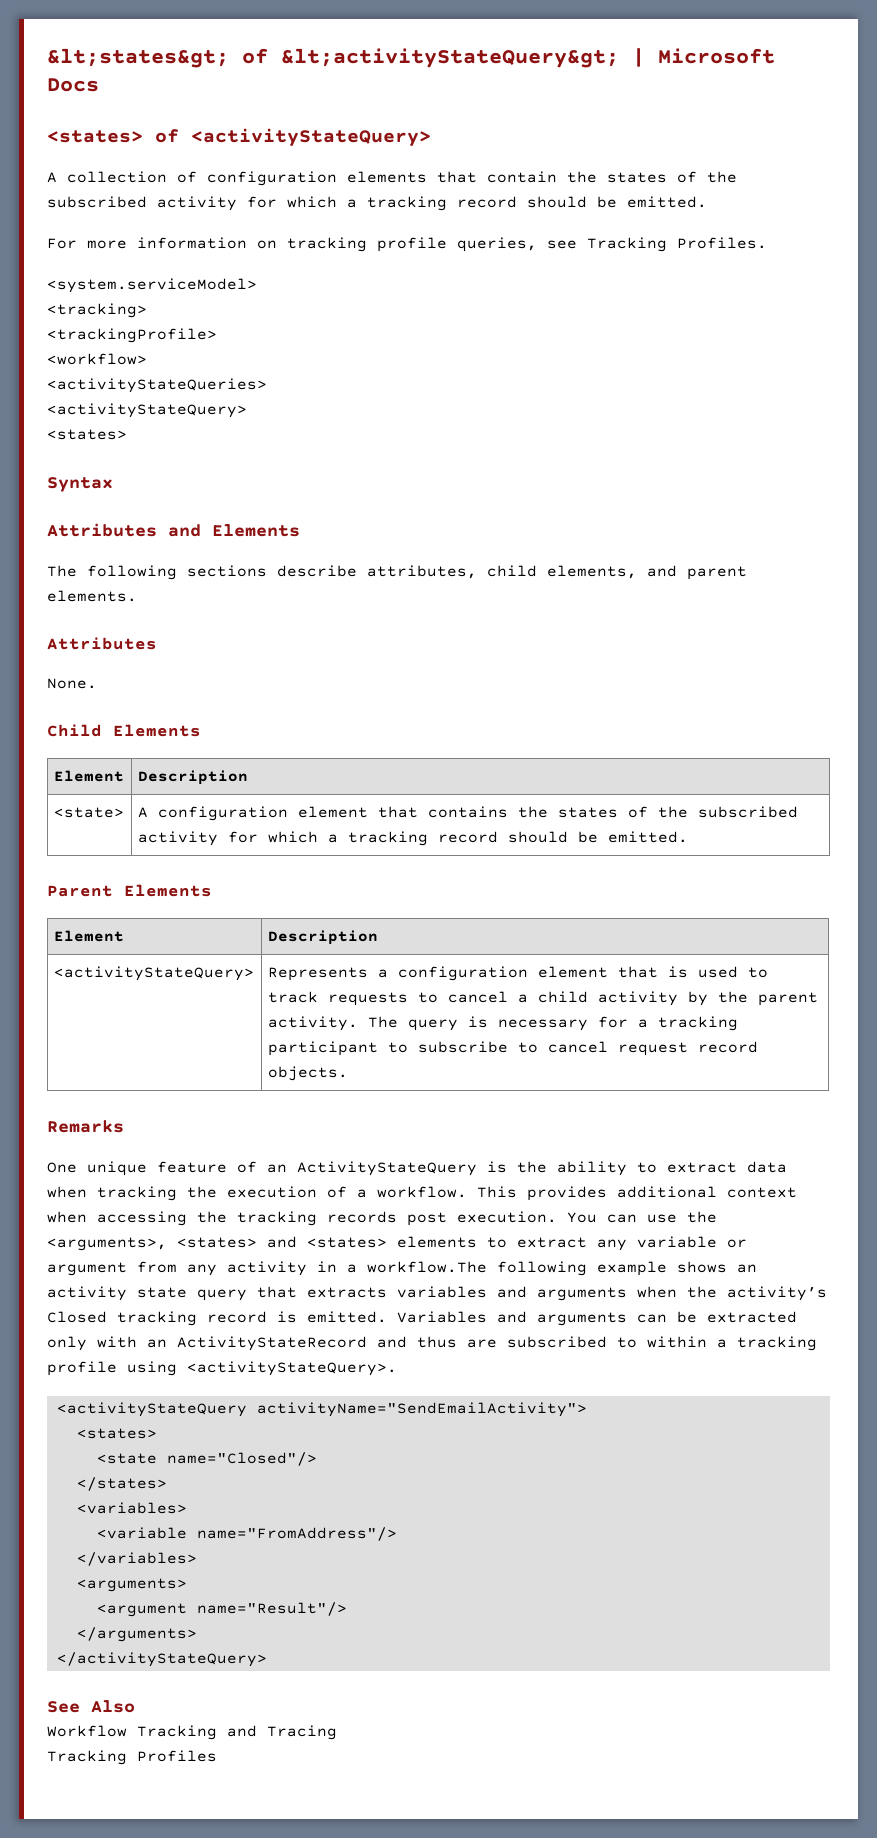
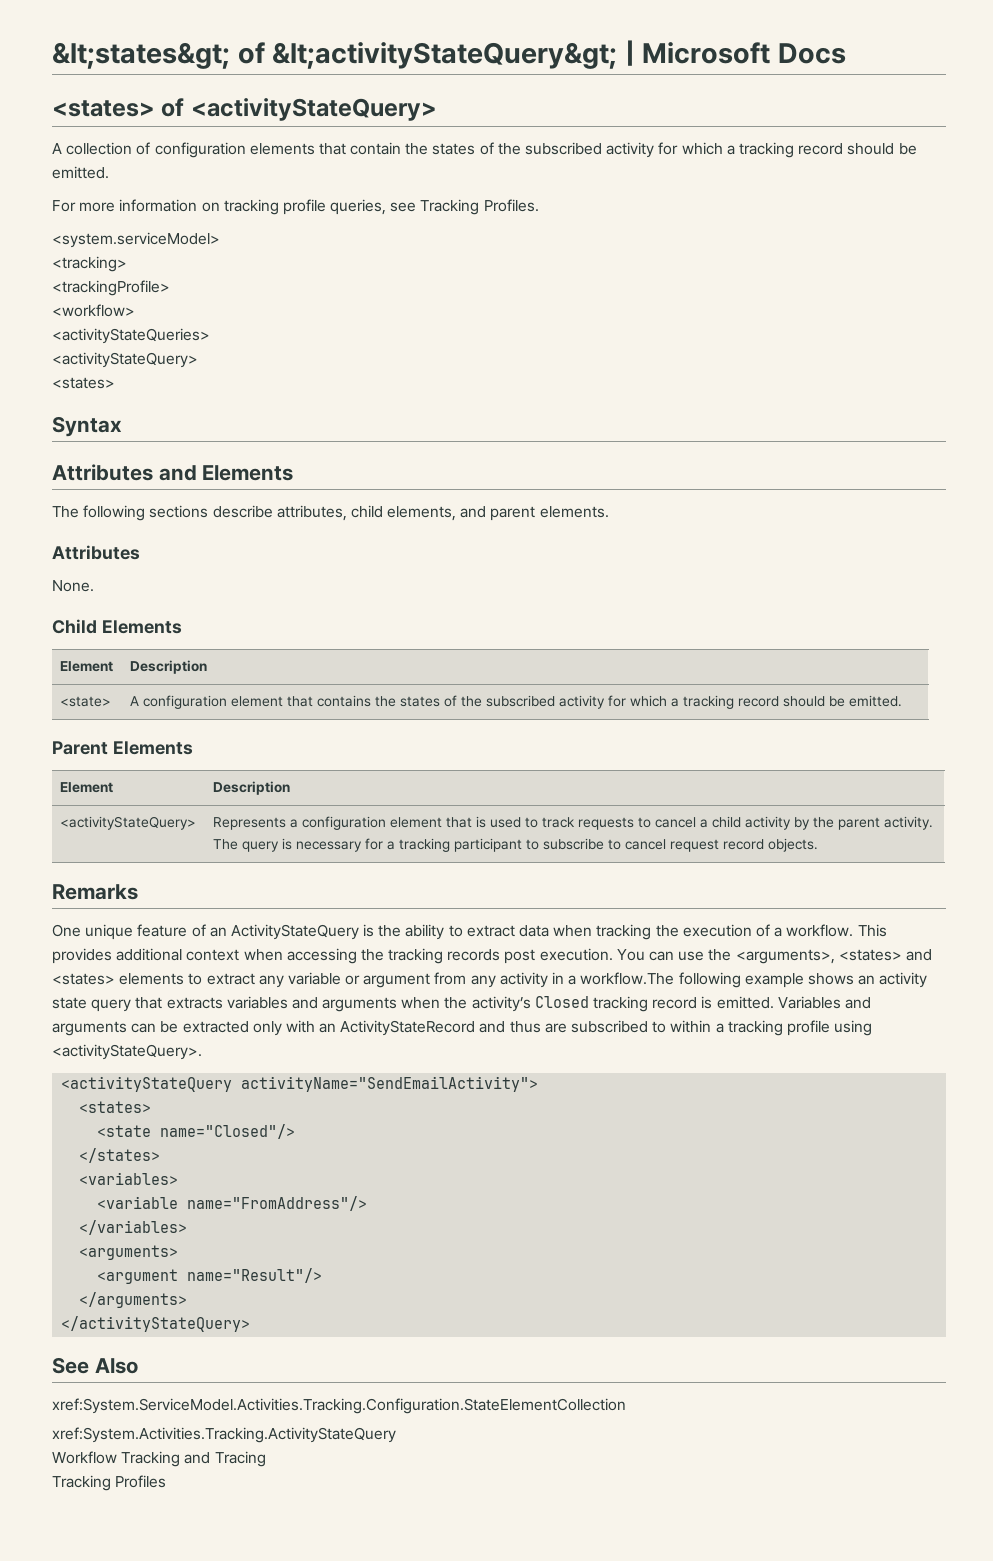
(135, 1706) none -> [52,1398,626,1414] [52,1427,396,1443] // xref:System.ServiceModel.Activities.Tracking.Configuration.StateElementCollection // xref:System.Activities.Tracking.ActivityStateQuery

